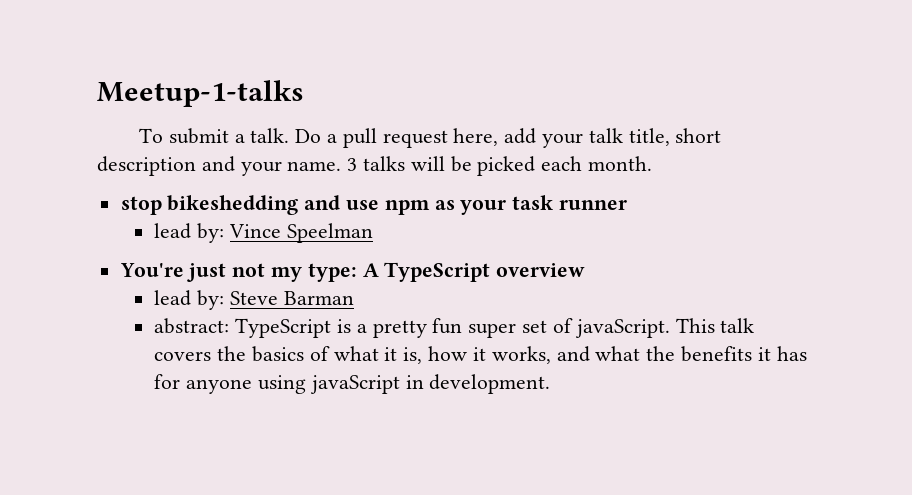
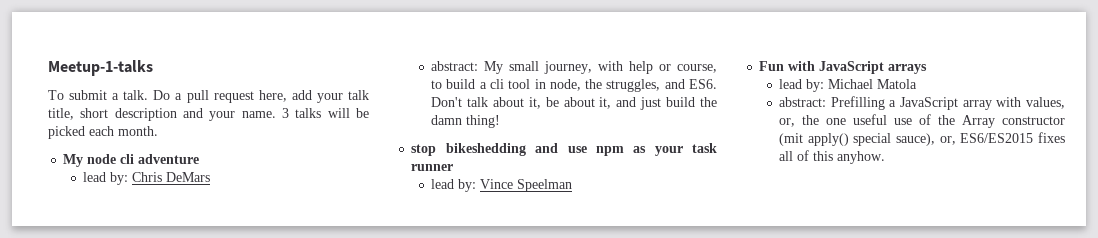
(653, 163) none -> [63,154,200,167] [83,172,211,185] [431,61,717,74] [431,79,718,92] [431,97,717,110] [431,115,501,128] // My node cli adventure // lead by: Chris DeMars // abstract: My small journey, with help or course, to build a cli tool in node, the struggles, and ES6. Don't talk about it, be about it, and just build the damn thing!
[119,262,586,282] [154,290,354,310] [154,318,755,338] [154,346,807,364] [154,374,551,394] You're just not my type: A TypeScript overview // lead by: Steve Barman // abstract: TypeScript is a pretty fun super set of javaScript. This talk covers the basics of what it is, how it works, and what the benefits it has for anyone using javaScript in development. -> [759,61,928,74] [779,79,918,92] [779,96,1065,110] [779,114,1065,128] [779,132,1065,146] [779,150,886,164] Fun with JavaScript arrays // lead by: Michael Matola // abstract: Prefilling a JavaScript array with values, or, the one useful use of the Array constructor (mit apply() special sauce), or, ES6/ES2015 fixes all of this anyhow.

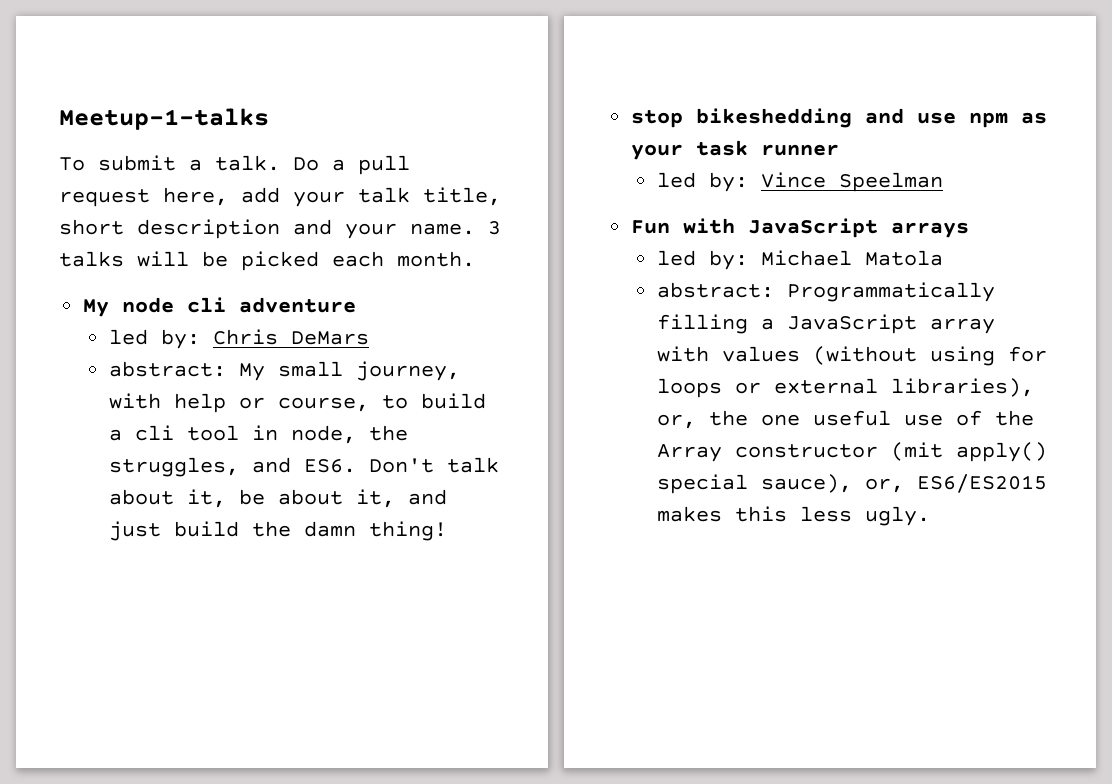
[83,172,107,182] lead -> [109,329,149,345] led
[431,179,455,189] lead -> [657,172,697,188] led
[779,79,803,89] lead -> [657,250,697,266] led
[830,96,885,110] Prefilling -> [787,282,996,302] [657,314,749,334] Programmatically filling
[1026,97,1065,109] values, -> [722,346,1048,366] [657,378,1035,398] values (without using for loops or external libraries),
[1038,132,1065,143] [779,150,886,164] fixes all of this anyhow. -> [657,506,931,526] makes this less ugly.

